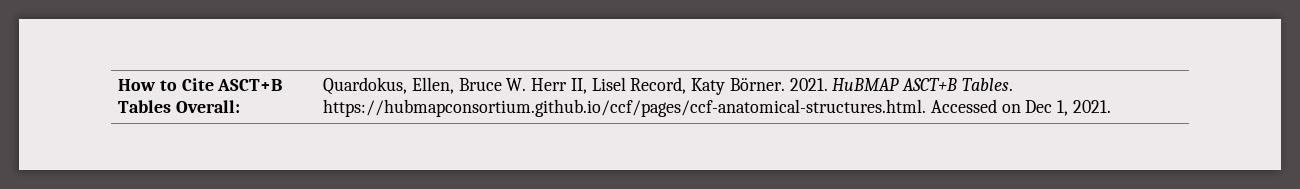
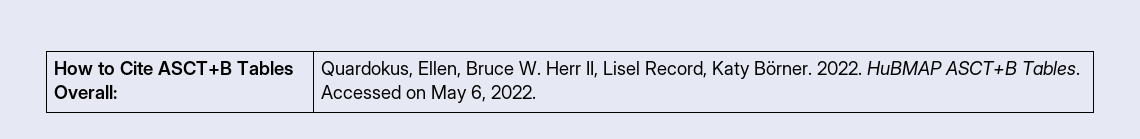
[789,78,828,91] 2021. -> [817,61,863,75] 2022.
[323,99,927,117] https://hubmapconsortium.github.io/ccf/pages/ccf-anatomical-structures.html. -> (1081, 68) none
[1025,100,1111,116] Dec 1, 2021. -> [431,85,537,103] May 6, 2022.

